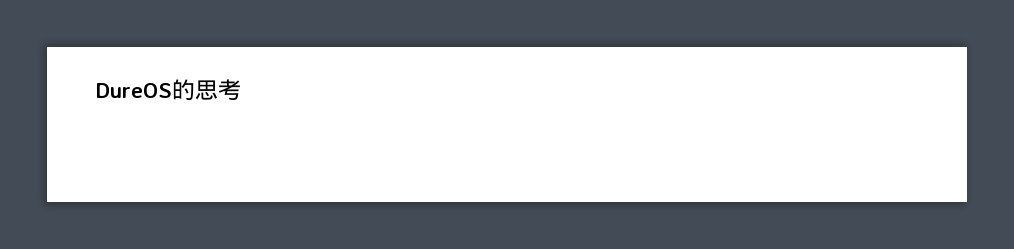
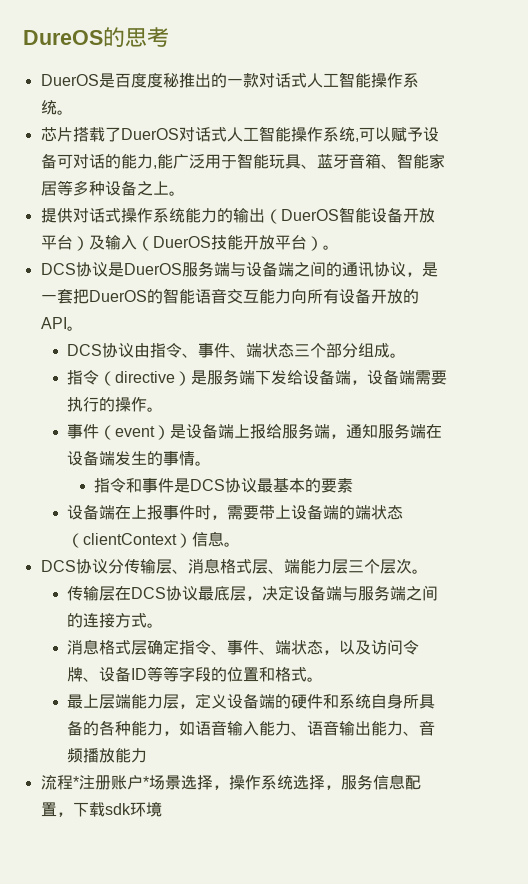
(241, 89) none -> [40,72,419,88] [40,100,73,115] [40,126,439,142] [40,153,445,169] [40,180,185,196] [40,207,435,224] [40,235,339,251] [40,261,438,277] [40,288,419,304] [40,317,83,331] [67,343,407,358] [67,369,448,386] [67,397,164,412] [67,423,443,440] [67,450,212,466] [94,478,354,493] [67,504,404,520] [67,531,241,548] [40,558,428,574] [67,585,439,601] [67,613,164,628] [67,639,420,655] [67,666,324,682] [67,693,436,709] [67,720,436,736] [67,748,148,763] [40,774,421,790] [40,801,162,817] // DuerOS是百度度秘推出的一款对话式人工智能操作系统。 // 芯片搭载了DuerOS对话式人工智能操作系统,可以赋予设备可对话的能力,能广泛用于智能玩具、蓝牙音箱、智能家居等多种设备之上。 // 提供对话式操作系统能力的输出（DuerOS智能设备开放平台）及输入（DuerOS技能开放平台）。 // DCS协议是DuerOS服务端与设备端之间的通讯协议，是一套把DuerOS的智能语音交互能力向所有设备开放的API。 // DCS协议由指令、事件、端状态三个部分组成。 // 指令（directive）是服务端下发给设备端，设备端需要执行的操作。 // 事件（event）是设备端上报给服务端，通知服务端在设备端发生的事情。 // 指令和事件是DCS协议最基本的要素 // 设备端在上报事件时，需要带上设备端的端状态（clientContext）信息。 // DCS协议分传输层、消息格式层、端能力层三个层次。 // 传输层在DCS协议最底层，决定设备端与服务端之间的连接方式。 // 消息格式层确定指令、事件、端状态，以及访问令牌、设备ID等等字段的位置和格式。 // 最上层端能力层，定义设备端的硬件和系统自身所具备的各种能力，如语音输入能力、语音输出能力、音频播放能力 // 流程*注册账户*场景选择，操作系统选择，服务信息配置，下载sdk环境

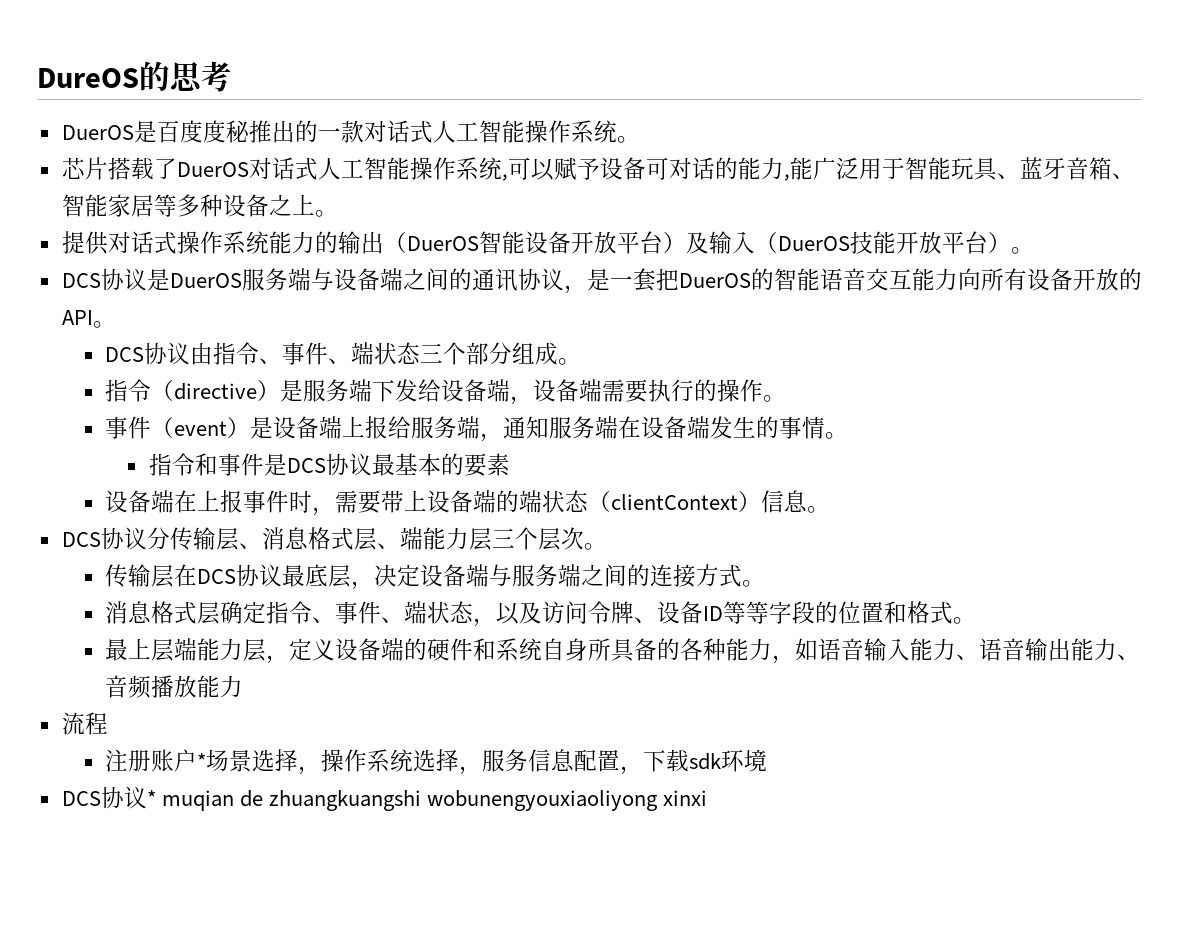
[72,776,79,788] * -> (108, 723) //
(162, 809) none -> [61,786,708,811] // DCS协议* muqian de zhuangkuangshi wobunengyouxiaoliyong xinxi

